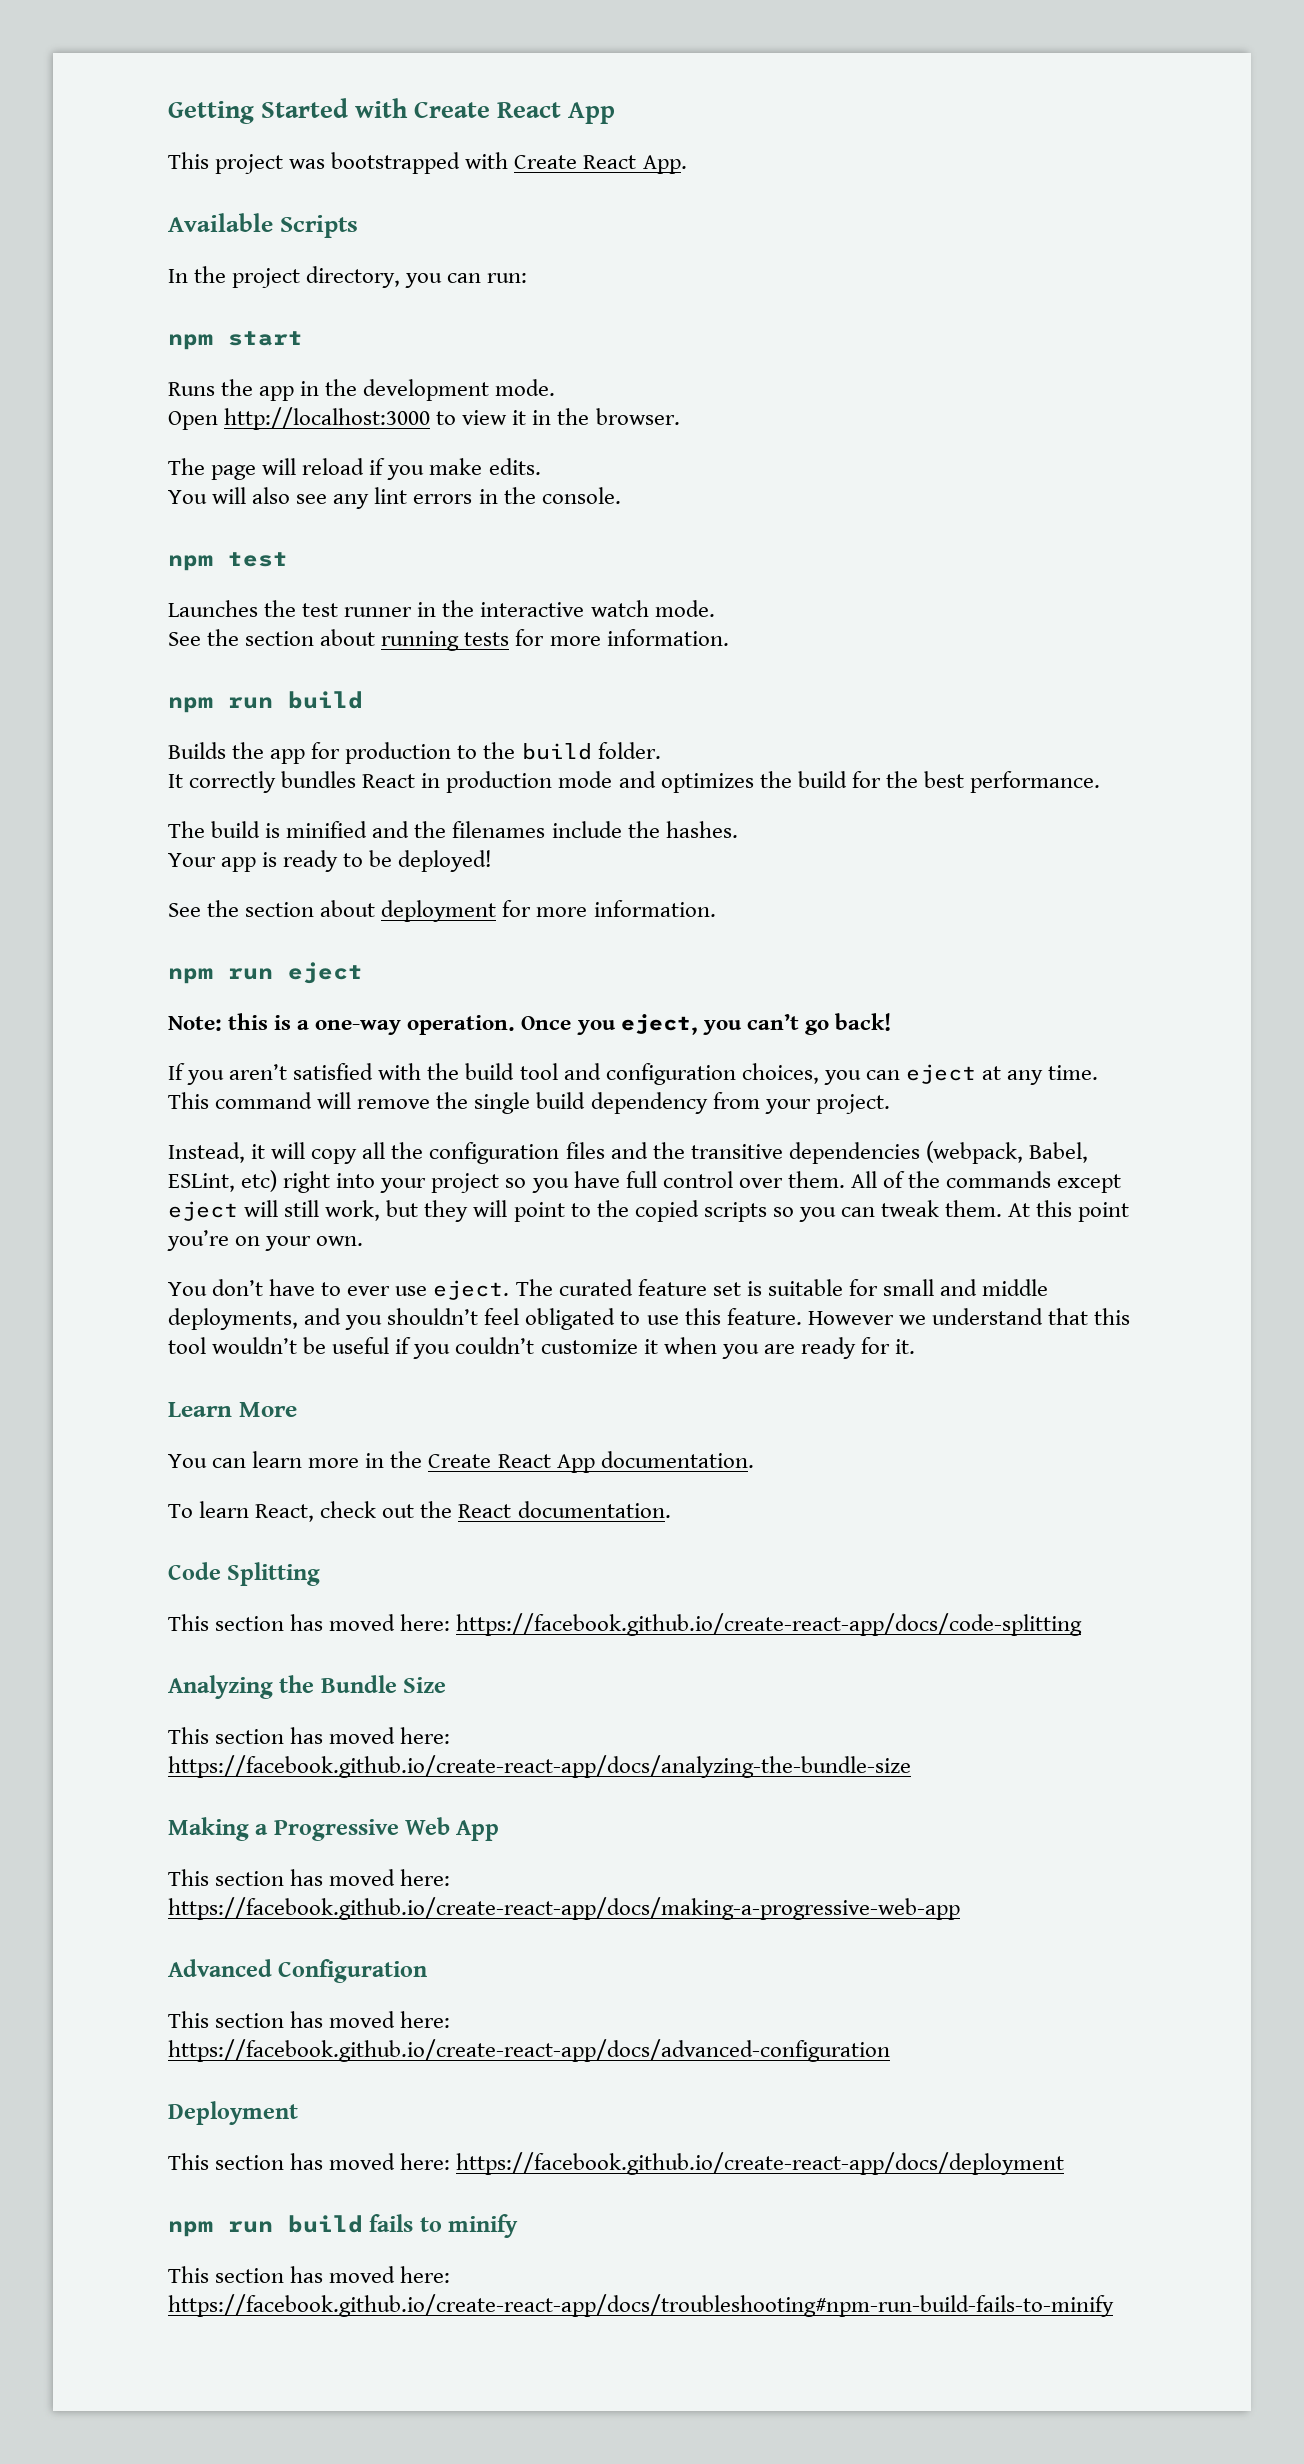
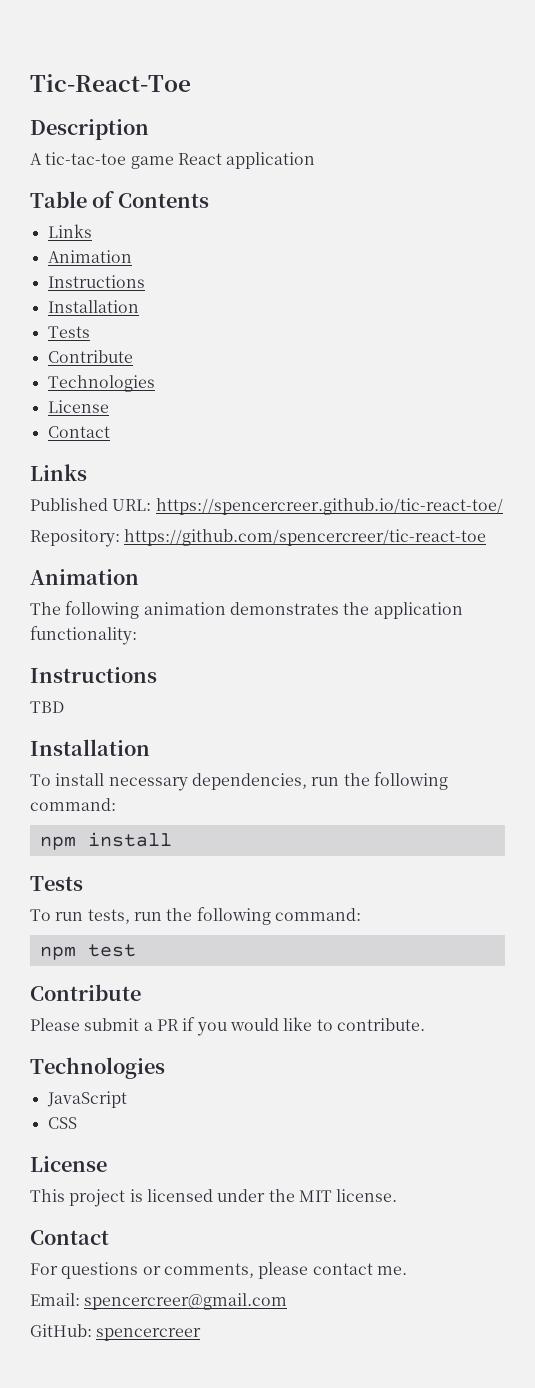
[168,98,616,124] [168,152,687,174] [168,213,358,238] [168,266,528,288] [168,331,303,350] [168,379,556,401] [168,407,680,430] [168,458,541,480] [168,487,621,509] [168,552,288,571] [168,600,715,617] [168,629,729,651] [168,691,363,713] [168,742,661,764] [168,771,1101,793] [168,821,738,838] [168,850,493,872] [168,900,716,922] [168,962,363,984] [168,1013,891,1035] [168,1063,1099,1085] [168,1092,890,1114] [168,1141,1088,1164] [168,1170,1122,1193] [168,1200,1130,1222] [167,1230,364,1251] [168,1279,1049,1300] [168,1308,1131,1330] [168,1337,916,1359] [168,1402,297,1417] [168,1451,754,1473] [168,1501,671,1522] [168,1562,321,1586] [168,1613,1083,1636] [168,1675,447,1699] [168,1727,451,1744] [168,1755,911,1778] [168,1817,500,1841] [168,1869,451,1886] [168,1897,960,1920] [168,1959,428,1983] [168,2011,451,2028] [168,2039,890,2062] [168,2101,298,2125] [168,2152,1065,2175] [168,2214,519,2238] [168,2266,451,2283] [168,2294,1114,2317] Getting Started with Create React App // This project was bootstrapped with Create React App. // Available Scripts // In the project directory, you can run: // npm start // Runs the app in the development mode. // Open http://localhost:3000 to view it in the browser. // The page will reload if you make edits. // You will also see any lint errors in the console. // npm test // Launches the test runner in the interactive watch mode. // See the section about running tests for more information. // npm run build // Builds the app for production to the build folder. // It correctly bundles React in production mode and optimizes the build for the best performance. // The build is minified and the filenames include the hashes. // Your app is ready to be deployed! // See the section about deployment for more information. // npm run eject // Note: this is a one-way operation. Once you eject, you can’t go back! // If you aren’t satisfied with the build tool and configuration choices, you can eject at any time. This command will remove the single build dependency from your project. // Instead, it will copy all the configuration files and the transitive dependencies (webpack, Babel, ESLint, etc) right into your project so you have full control over them. All of the commands except eject will still work, but they will point to the copied scripts so you can tweak them. At this point you’re on your own. // You don’t have to ever use eject. The curated feature set is suitable for small and middle deployments, and you shouldn’t feel obligated to use this feature. However we understand that this tool wouldn’t be useful if you couldn’t customize it when you are ready for it. // Learn More // You can learn more in the Create React App documentation. // To learn React, check out the React documentation. // Code Splitting // This section has moved here: https://facebook.github.io/create-react-app/docs/code-splitting // Analyzing the Bundle Size // This section has moved here: https://facebook.github.io/create-react-app/docs/analyzing-the-bundle-size // Making a Progressive Web App // This section has moved here: https://facebook.github.io/create-react-app/docs/making-a-progressive-web-app // Advanced Configuration // This section has moved here: https://facebook.github.io/create-react-app/docs/advanced-configuration // Deployment // This section has moved here: https://facebook.github.io/create-react-app/docs/deployment // npm run build fails to minify // This section has moved here: https://facebook.github.io/create-react-app/docs/troubleshooting#npm-run-build-fails-to-minify -> [30,74,191,92] [30,119,149,140] [30,152,316,169] [30,191,209,208] [47,224,92,238] [47,250,132,263] [47,275,145,288] [47,300,139,313] [47,326,90,338] [47,350,133,363] [47,375,155,392] [47,400,109,413] [47,426,110,438] [30,464,87,481] [30,498,503,515] [30,529,487,547] [30,569,139,585] [30,601,463,619] [30,626,137,645] [30,667,157,683] [30,701,64,713] [30,739,150,756] [30,772,448,791] [30,798,116,811] [39,832,172,850] [30,876,83,891] [30,907,361,925] [39,944,136,960] [30,984,141,1001] [30,1017,425,1036] [30,1057,165,1079] [46,1091,127,1108] [47,1117,77,1129] [30,1156,107,1172] [30,1189,398,1207] [30,1230,109,1245] [30,1262,407,1279] [30,1293,288,1310] [30,1324,202,1341] Tic-React-Toe // Description // A tic-tac-toe game React application // Table of Contents // Links // Animation // Instructions // Installation // Tests // Contribute // Technologies // License // Contact // Links // Published URL: https://spencercreer.github.io/tic-react-toe/ // Repository: https://github.com/spencercreer/tic-react-toe // Animation // The following animation demonstrates the application functionality: // Instructions // TBD // Installation // To install necessary dependencies, run the following command: // npm install // Tests // To run tests, run the following command: // npm test // Contribute // Please submit a PR if you would like to contribute. // Technologies // JavaScript // CSS // License // This project is licensed under the MIT license. // Contact // For questions or comments, please contact me. // Email: spencercreer@gmail.com // GitHub: spencercreer

